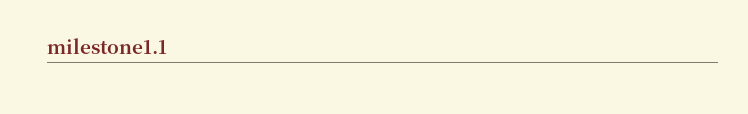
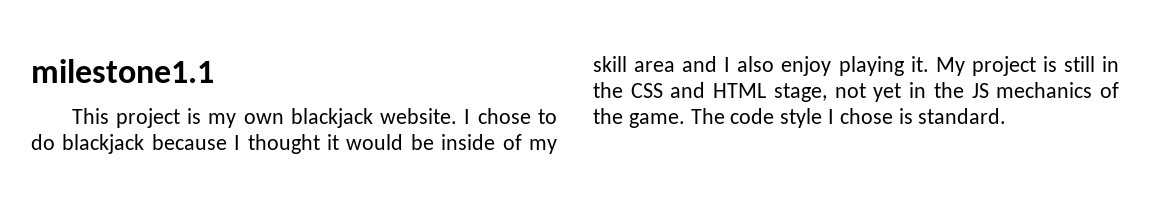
(167, 46) none -> [71,108,557,128] [31,134,557,154] [593,56,1119,76] [593,82,1119,102] [593,108,1007,128] // This project is my own blackjack website. I chose to do blackjack because I thought it would be inside of my skill area and I also enjoy playing it. My project is still in the CSS and HTML stage, not yet in the JS mechanics of the game. The code style I chose is standard.

